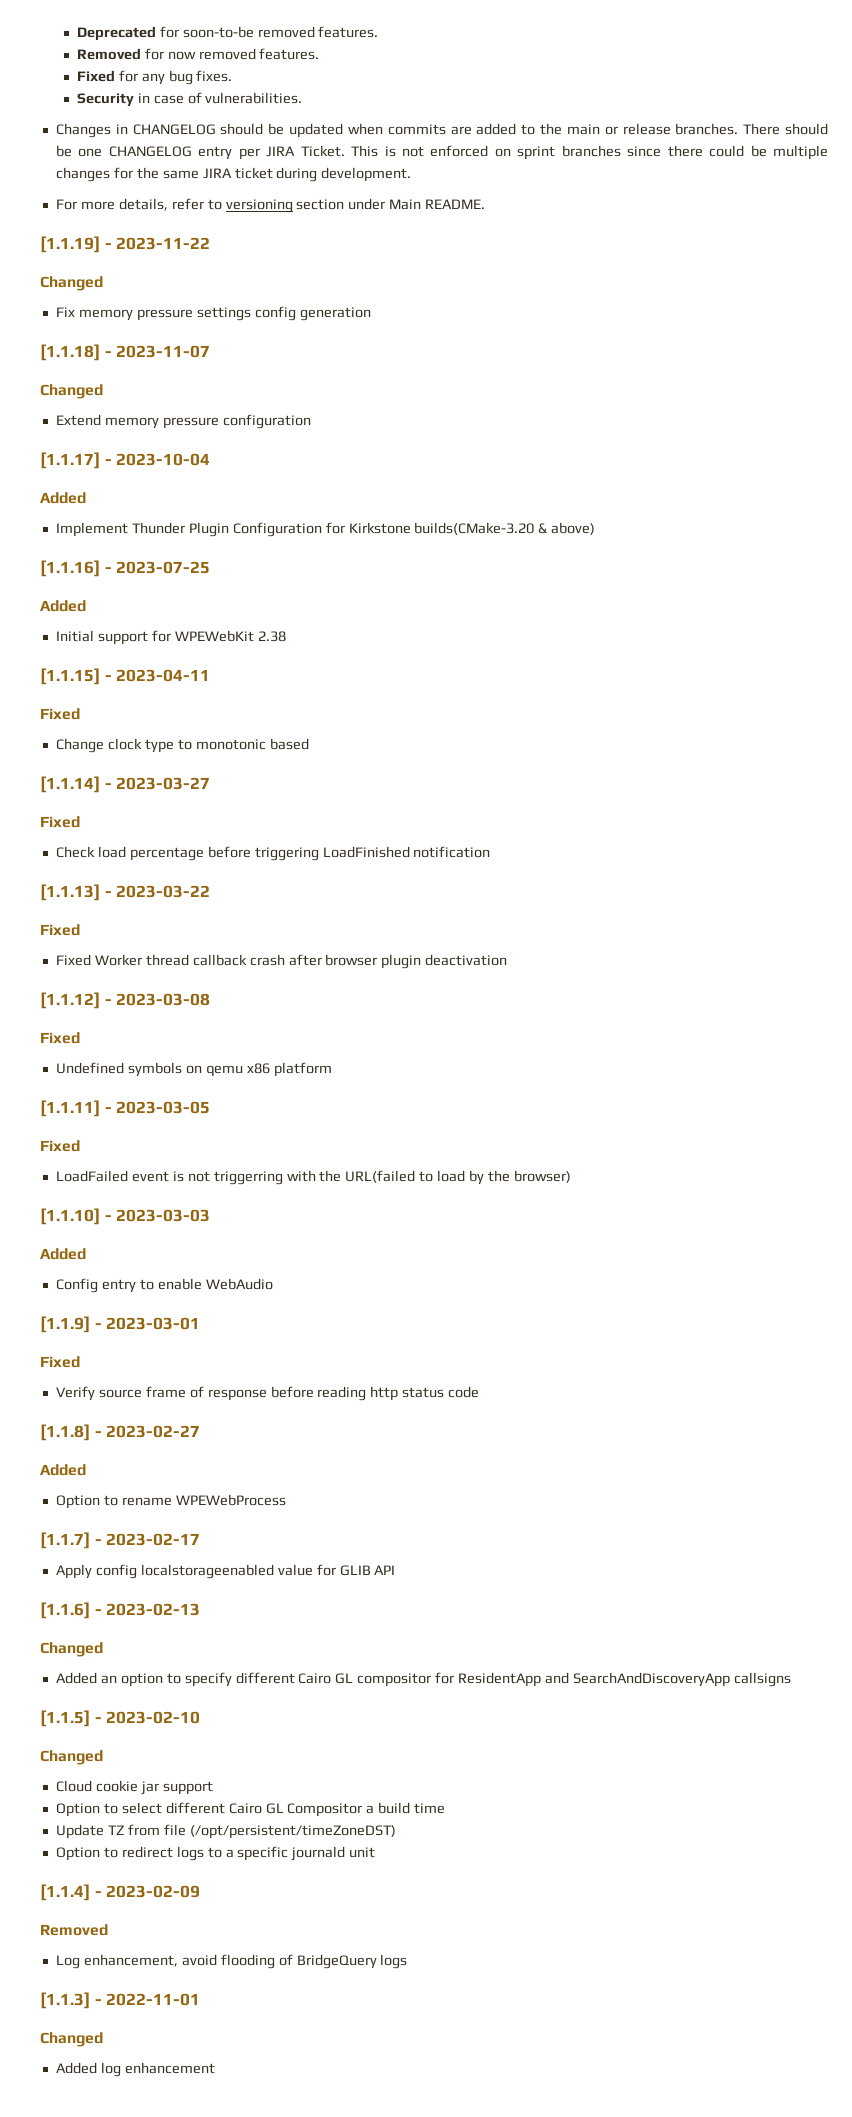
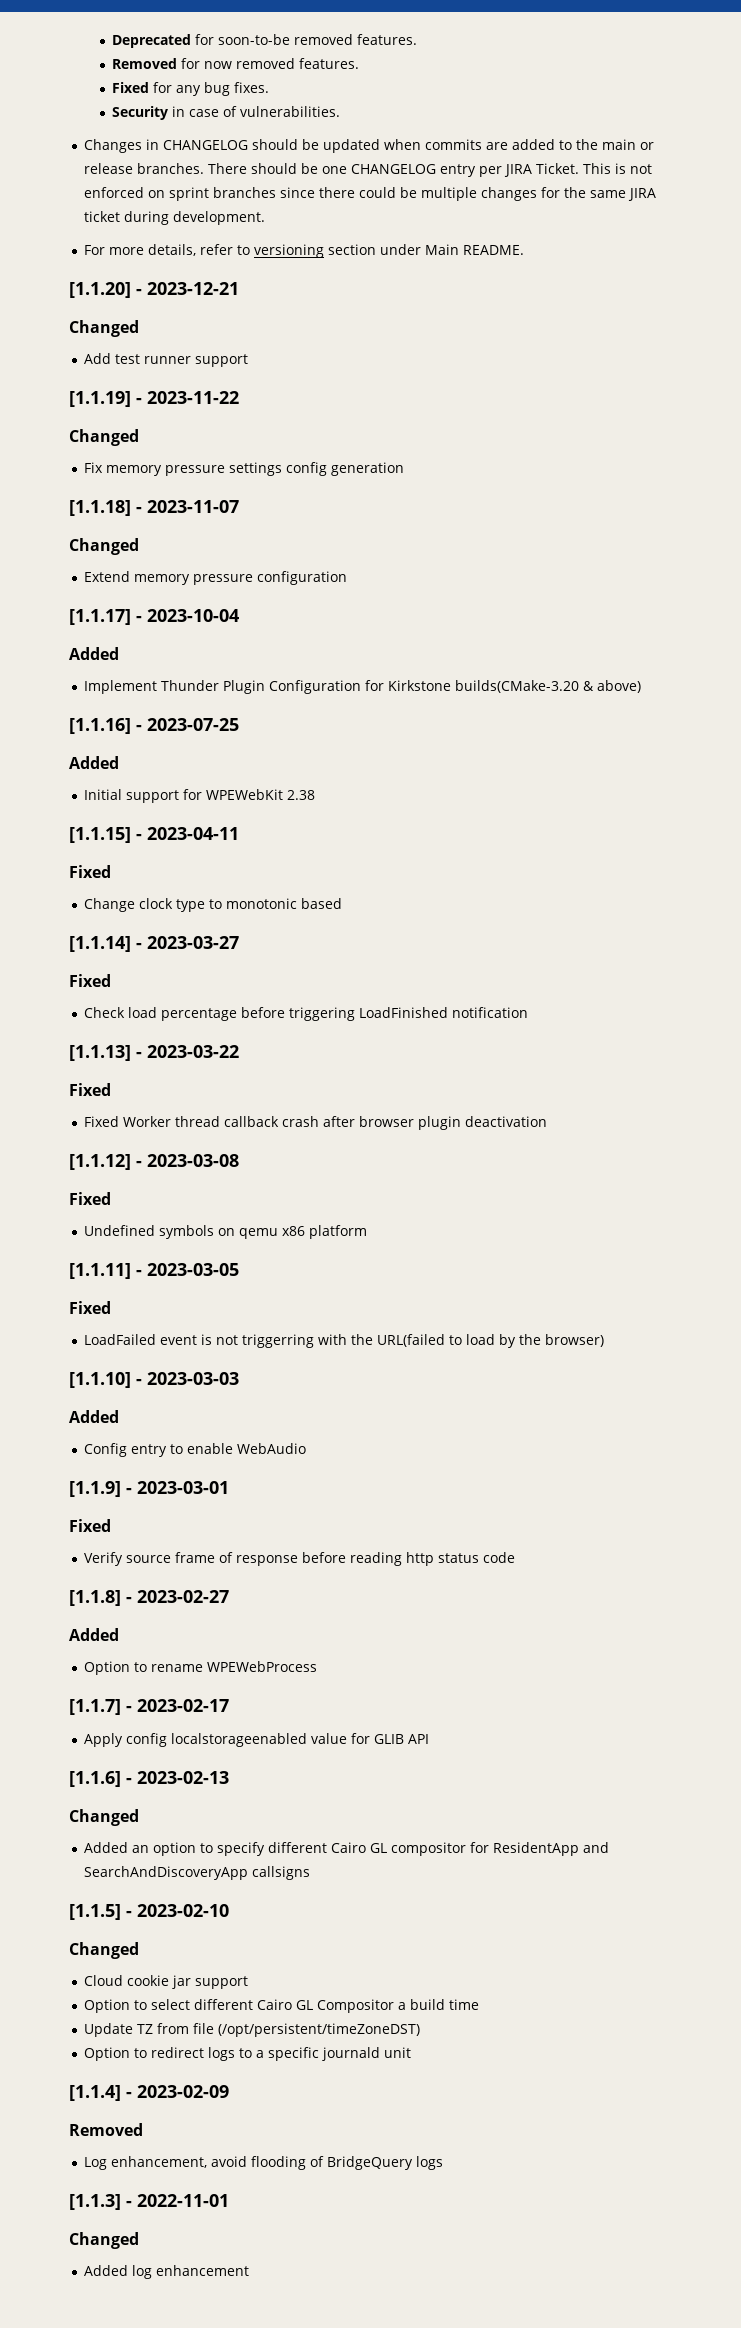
(486, 204) none -> [69,282,239,298] [69,320,139,337] [84,353,249,367] // [1.1.20] - 2023-12-21 // Changed // Add test runner support

